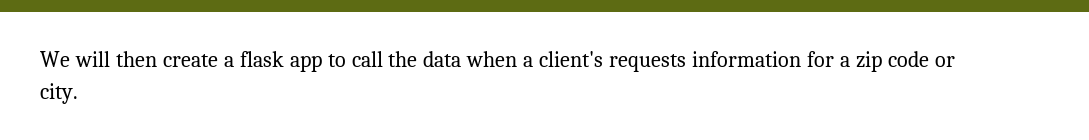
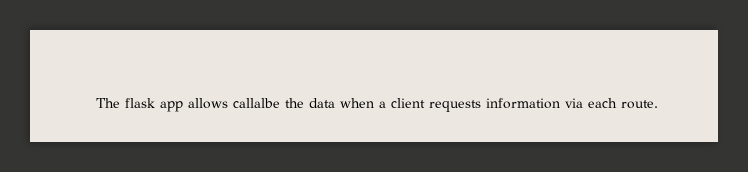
[40,51,383,72] We will then create a flask app to call -> [95,98,280,112] The flask app allows callalbe
[539,51,604,67] client's -> [390,98,425,108] client
[807,51,955,72] [40,83,78,104] for a zip code or city. -> [564,98,658,109] via each route.

